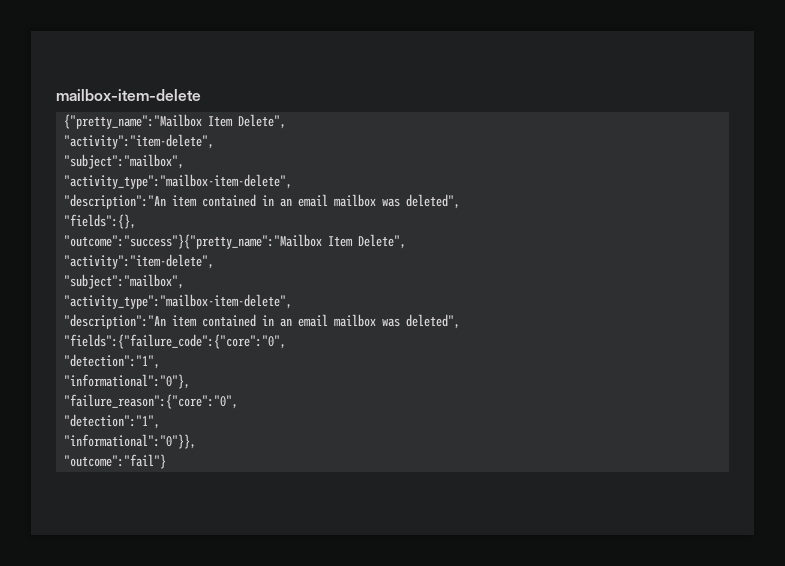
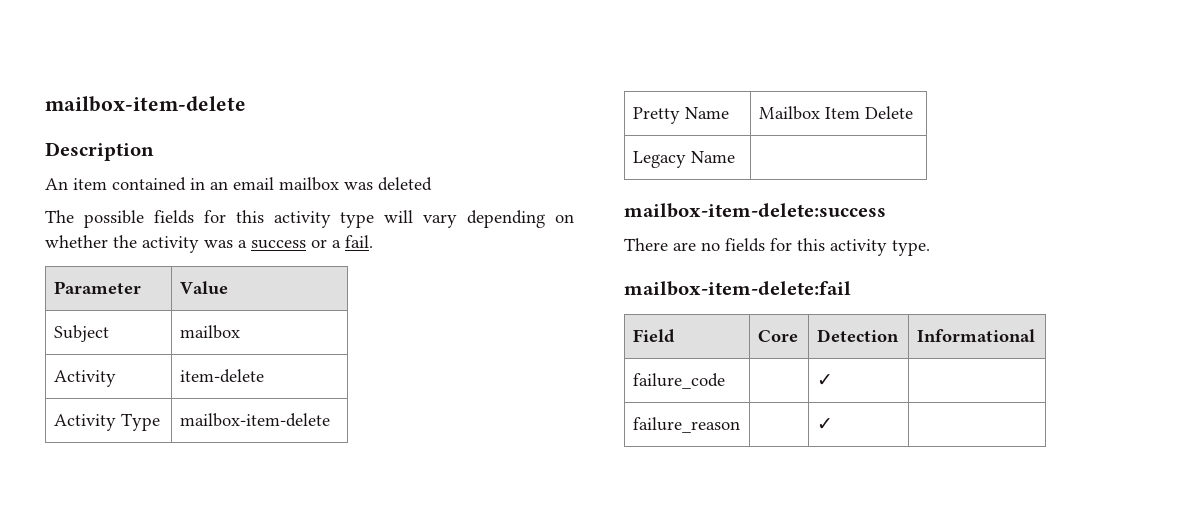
[56,89,201,101] [64,114,287,129] [64,134,215,149] [64,154,185,169] [64,174,293,189] [64,194,461,209] [64,214,137,229] [64,234,407,249] [64,254,215,269] [64,274,185,289] [64,294,293,309] [64,314,461,329] [64,334,287,349] [64,354,161,369] [64,374,191,389] [64,394,239,409] [64,414,161,429] [64,434,197,449] [64,454,167,469] mailbox-item-delete // {"pretty_name":"Mailbox Item Delete", // "activity":"item-delete", // "subject":"mailbox", // "activity_type":"mailbox-item-delete", // "description":"An item contained in an email mailbox was deleted", // "fields":{}, // "outcome":"success"}{"pretty_name":"Mailbox Item Delete", // "activity":"item-delete", // "subject":"mailbox", // "activity_type":"mailbox-item-delete", // "description":"An item contained in an email mailbox was deleted", // "fields":{"failure_code":{"core":"0", // "detection":"1", // "informational":"0"}, // "failure_reason":{"core":"0", // "detection":"1", // "informational":"0"}}, // "outcome":"fail"} -> [45,96,246,112] [45,142,154,161] [45,177,432,191] [45,210,574,228] [45,235,373,253] [53,281,141,294] [179,281,228,295] [53,325,109,342] [179,325,240,339] [53,370,116,387] [179,369,264,383] [53,413,160,431] [179,413,330,427] [632,107,729,124] [758,106,913,120] [632,151,735,168] [624,203,886,218] [624,238,930,256] [624,281,851,296] [632,329,675,343] [757,330,798,342] [816,329,899,342] [916,329,1035,342] [632,373,725,389] [816,374,833,386] [632,417,740,433] [816,418,833,430] mailbox-item-delete // Description // An item contained in an email mailbox was deleted // The possible fields for this activity type will vary depending on whether the activity was a success or a fail. // Parameter | Value // Subject | mailbox // Activity | item-delete // Activity Type | mailbox-item-delete // Pretty Name | Mailbox Item Delete // Legacy Name | // mailbox-item-delete:success // There are no fields for this activity type. // mailbox-item-delete:fail // Field | Core | Detection | Informational // failure_code | | ✓ | // failure_reason | | ✓ |

